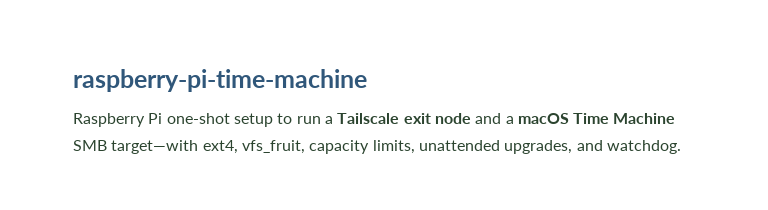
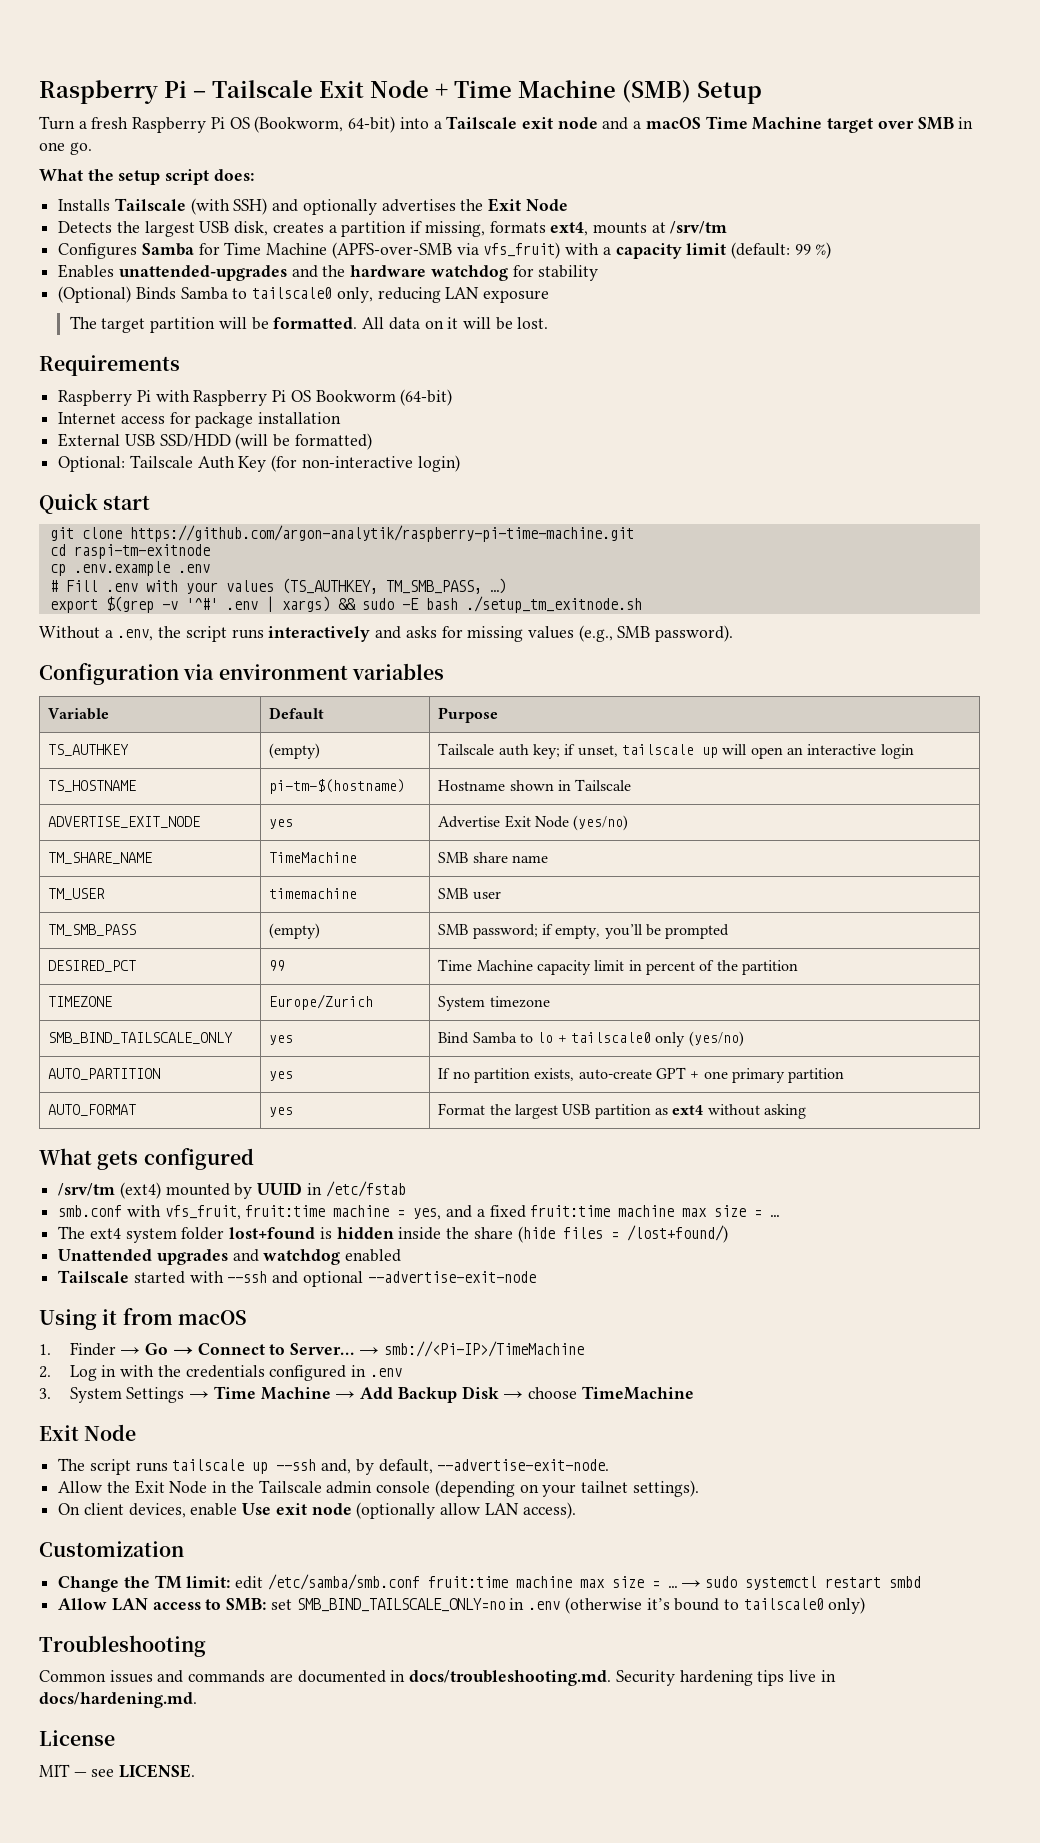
[73,69,367,92] [73,113,321,127] raspberry-pi-time-machine // Raspberry Pi one-shot setup to run -> [39,80,762,104] [39,116,429,133] Raspberry Pi – Tailscale Exit Node + Time Machine (SMB) Setup // Turn a fresh Raspberry Pi OS (Bookworm, 64‑bit) into
[73,140,681,154] SMB target—with ext4, vfs_fruit, capacity limits, unattended upgrades, and watchdog. -> [827,117,974,133] [39,142,92,155] [39,169,254,185] [58,198,568,215] [58,221,728,237] [58,242,832,259] [58,264,599,281] [58,286,550,303] [69,316,549,333] [39,355,180,376] [58,389,453,406] [58,412,342,428] [58,433,372,450] [58,455,460,472] [39,493,151,514] [49,525,634,542] [49,544,210,559] [49,561,210,576] [49,578,506,594] [49,596,642,613] [39,625,734,642] [39,663,444,685] [48,708,110,720] [269,707,325,719] [438,707,499,723] [48,744,130,756] [269,743,321,759] [438,743,914,759] [48,780,137,792] [269,779,406,794] [438,779,632,791] [48,816,201,828] [269,819,294,829] [438,815,629,831] [48,852,153,864] [269,852,358,863] [438,852,549,863] [48,888,106,900] [269,888,358,899] [438,888,501,900] [48,924,137,936] [269,923,321,939] [438,924,730,939] [48,960,137,972] [269,960,286,971] [438,959,799,975] [48,996,113,1007] [269,994,374,1010] [438,996,550,1011] [48,1032,234,1044] [269,1035,294,1045] [438,1031,744,1047] [48,1068,161,1080] [269,1071,294,1081] [438,1067,845,1083] [48,1104,137,1116] [269,1107,294,1117] [438,1103,807,1119] [39,1148,254,1170] [58,1181,406,1199] [58,1205,780,1220] [58,1225,728,1243] [58,1249,402,1265] [58,1270,536,1287] [39,1308,247,1330] [39,1341,584,1357] [39,1365,402,1381] [39,1386,694,1403] [39,1424,137,1441] [58,1458,610,1475] [58,1480,699,1497] [58,1502,576,1519] [39,1541,184,1557] [58,1574,922,1592] [58,1597,866,1614] [39,1635,206,1657] [39,1670,836,1686] [39,1692,197,1708] [39,1730,115,1746] [39,1764,196,1778] target over SMB in one go. // What the setup script does: // Installs Tailscale (with SSH) and optionally advertises the Exit Node // Detects the largest USB disk, creates a partition if missing, formats ext4, mounts at /srv/tm // Configures Samba for Time Machine (APFS-over-SMB via vfs_fruit) with a capacity limit (default: 99 %) // Enables unattended-upgrades and the hardware watchdog for stability // (Optional) Binds Samba to tailscale0 only, reducing LAN exposure // The target partition will be formatted. All data on it will be lost. // Requirements // Raspberry Pi with Raspberry Pi OS Bookworm (64‑bit) // Internet access for package installation // External USB SSD/HDD (will be formatted) // Optional: Tailscale Auth Key (for non‑interactive login) // Quick start // git clone https://github.com/argon-analytik/raspberry-pi-time-machine.git // cd raspi-tm-exitnode // cp .env.example .env // # Fill .env with your values (TS_AUTHKEY, TM_SMB_PASS, …) // export $(grep -v '^#' .env | xargs) && sudo -E bash ./setup_tm_exitnode.sh // Without a .env, the script runs interactively and asks for missing values (e.g., SMB password). // Configuration via environment variables // Variable | Default | Purpose // TS_AUTHKEY | (empty) | Tailscale auth key; if unset, tailscale up will open an interactive login // TS_HOSTNAME | pi-tm-$(hostname) | Hostname shown in Tailscale // ADVERTISE_EXIT_NODE | yes | Advertise Exit Node (yes/no) // TM_SHARE_NAME | TimeMachine | SMB share name // TM_USER | timemachine | SMB user // TM_SMB_PASS | (empty) | SMB password; if empty, you’ll be prompted // DESIRED_PCT | 99 | Time Machine capacity limit in percent of the partition // TIMEZONE | Europe/Zurich | System timezone // SMB_BIND_TAILSCALE_ONLY | yes | Bind Samba to lo + tailscale0 only (yes/no) // AUTO_PARTITION | yes | If no partition exists, auto‑create GPT + one primary partition // AUTO_FORMAT | yes | Format the largest USB partition as ext4 without asking // What gets configured // /srv/tm (ext4) mounted by UUID in /etc/fstab // smb.conf with vfs_fruit, fruit:time machine = yes, and a fixed fruit:time machine max size = … // The ext4 system folder lost+found is hidden inside the share (hide files = /lost+found/) // Unattended upgrades and watchdog enabled // Tailscale started with --ssh and optional --advertise-exit-node // Using it from macOS // 1. Finder → Go → Connect to Server… → smb://<Pi-IP>/TimeMachine // 2. Log in with the credentials configured in .env // 3. System Settings → Time Machine → Add Backup Disk → choose TimeMachine // Exit Node // The script runs tailscale up --ssh and, by default, --advertise-exit-node. // Allow the Exit Node in the Tailscale admin console (depending on your tailnet settings). // On client devices, enable Use exit node (optionally allow LAN access). // Customization // Change the TM limit: edit /etc/samba/smb.conf fruit:time machine max size = … → sudo systemctl restart smbd // Allow LAN access to SMB: set SMB_BIND_TAILSCALE_ONLY=no in .env (otherwise it’s bound to tailscale0 only) // Troubleshooting // Common issues and commands are documented in docs/troubleshooting.md. Security hardening tips live in docs/hardening.md. // License // MIT — see LICENSE.

